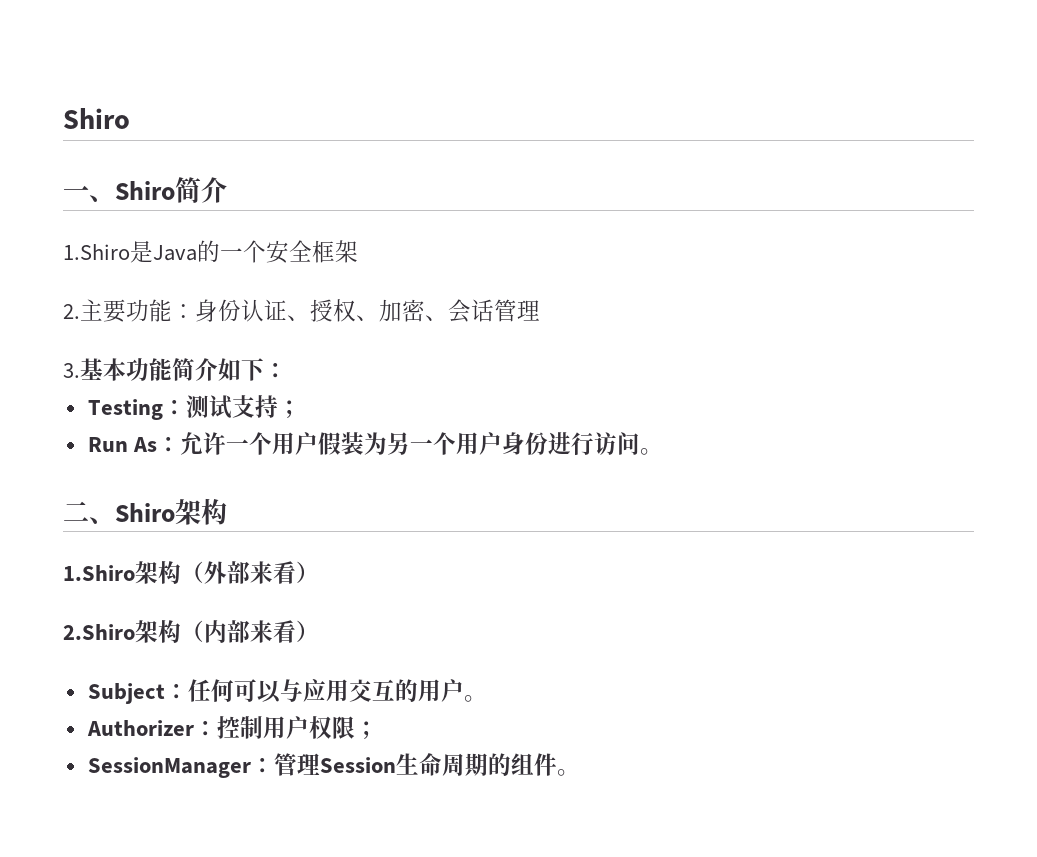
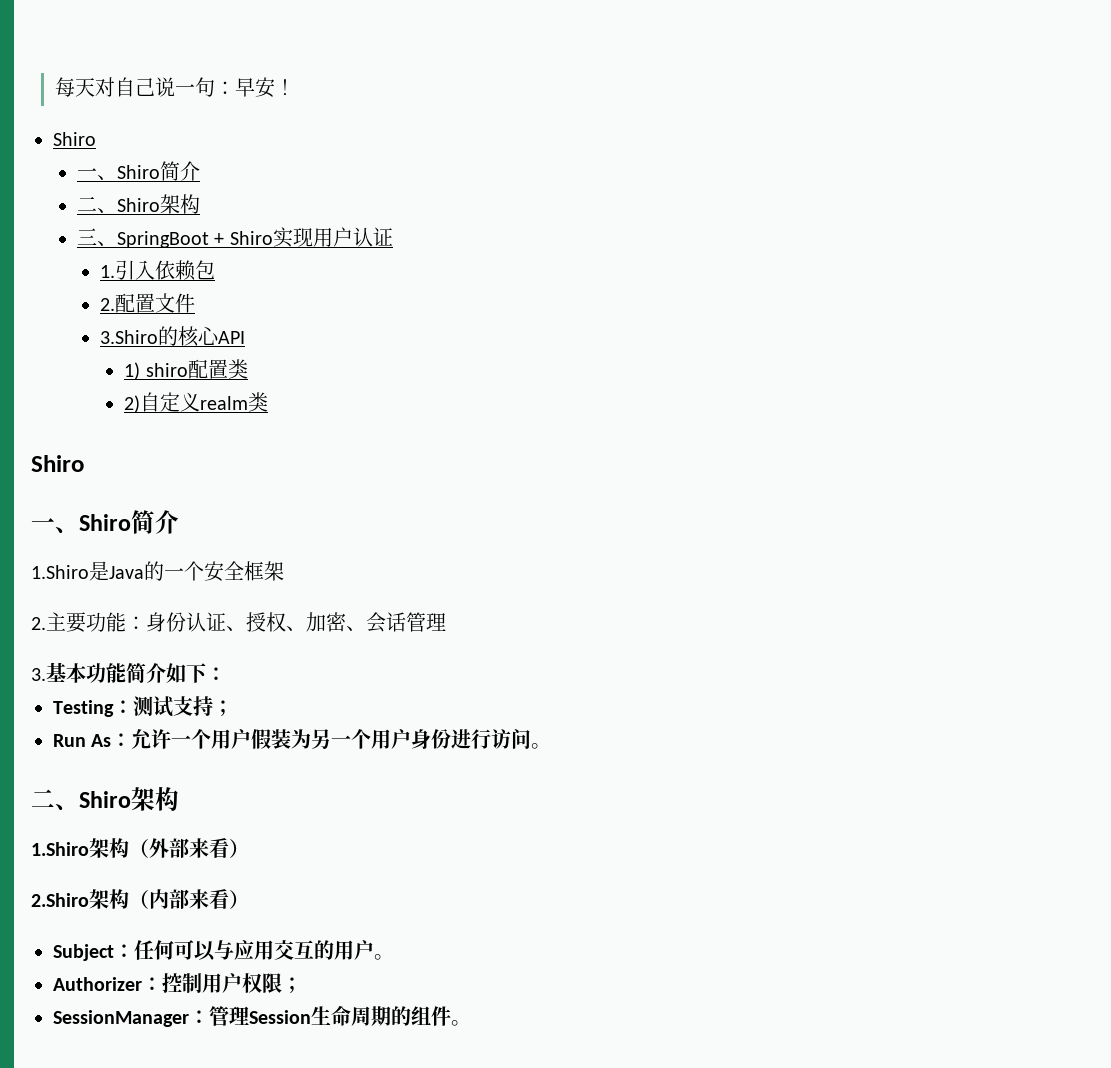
(63, 118) none -> [54,77,295,98] [53,132,96,146] [76,161,200,181] [76,194,200,214] [76,227,393,248] [100,260,216,281] [100,293,196,313] [100,326,246,347] [124,359,248,380] [124,392,269,413] 每天对自己说一句：早安！ // Shiro // 一、Shiro简介 // 二、Shiro架构 // 三、SpringBoot + Shiro实现用户认证 // 1.引入依赖包 // 2.配置文件 // 3.Shiro的核心API // 1) shiro配置类 // 2)自定义realm类 //

